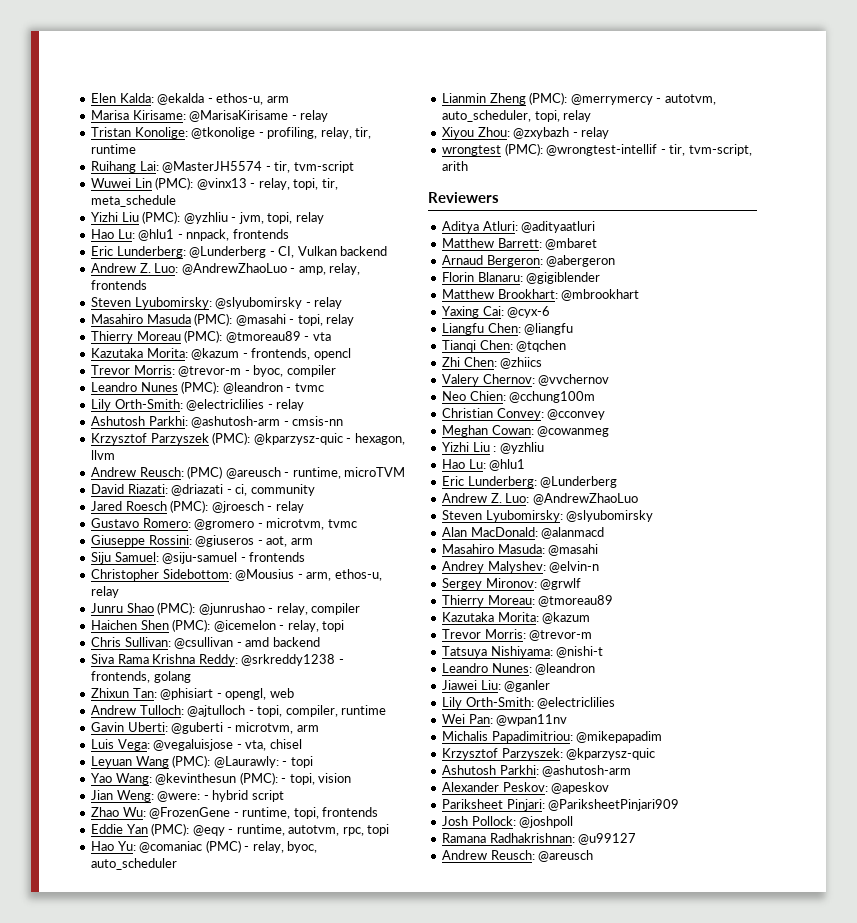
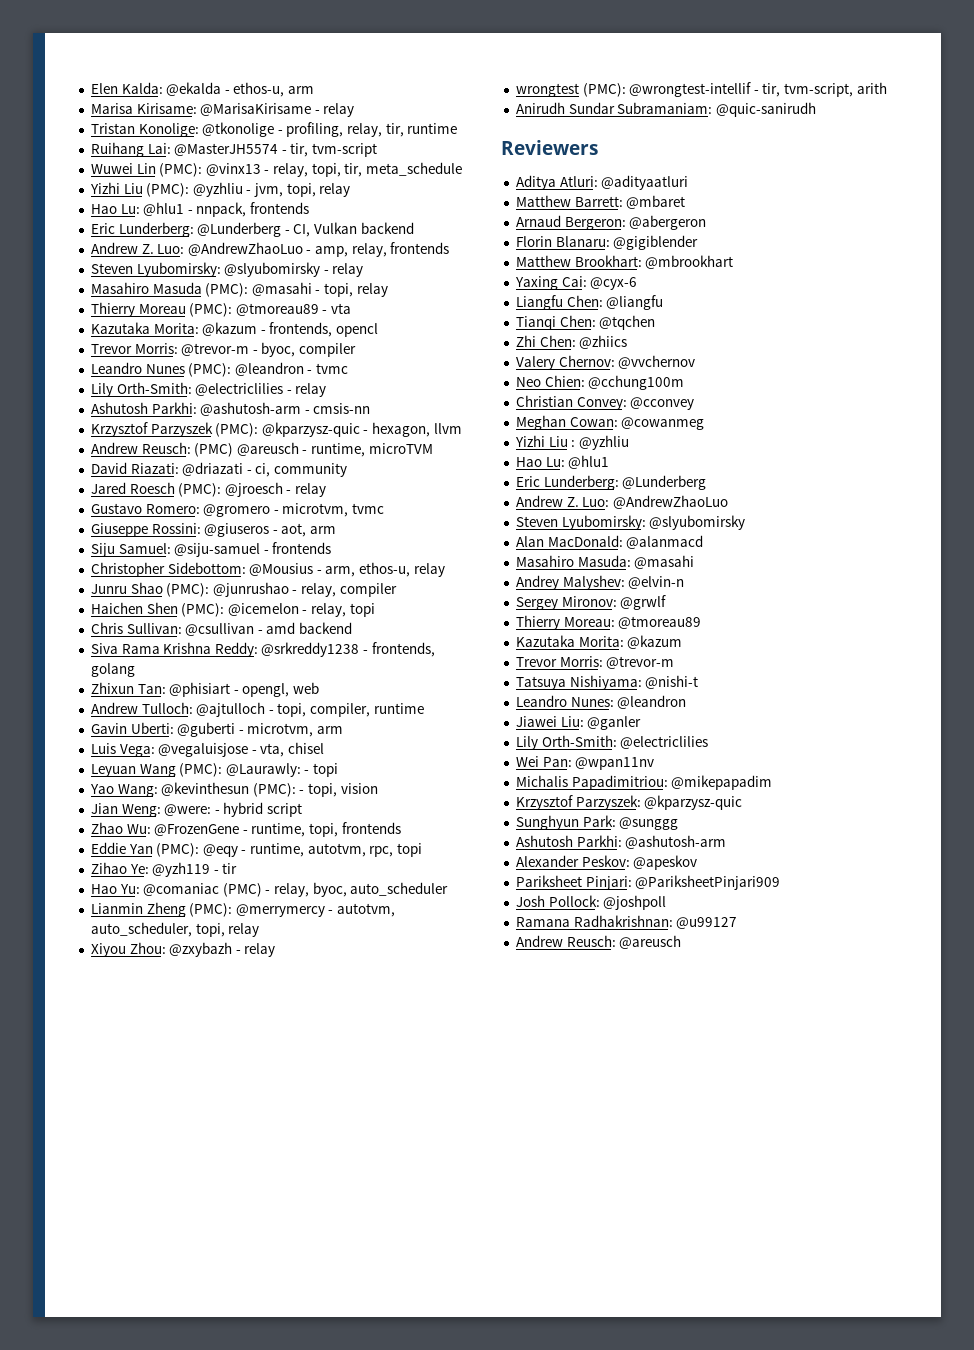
(390, 830) none -> [90,862,238,877] // Zihao Ye: @yzh119 - tir
(469, 166) none -> [515,102,816,117] // Anirudh Sundar Subramaniam: @quic-sanirudh
(656, 754) none -> [515,815,679,830] // Sunghyun Park: @sunggg

